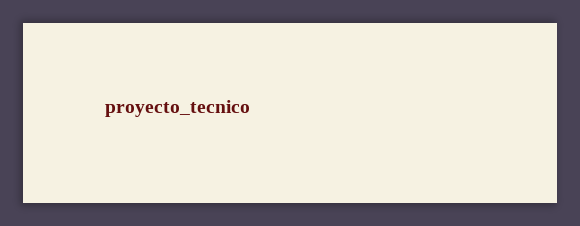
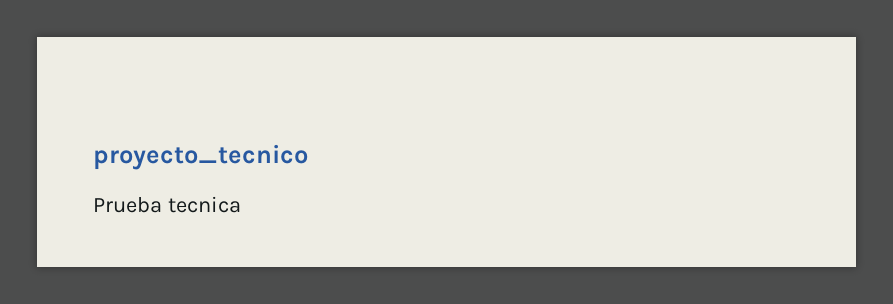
(250, 108) none -> [93,196,241,213] // Prueba tecnica

